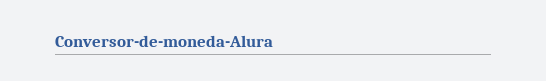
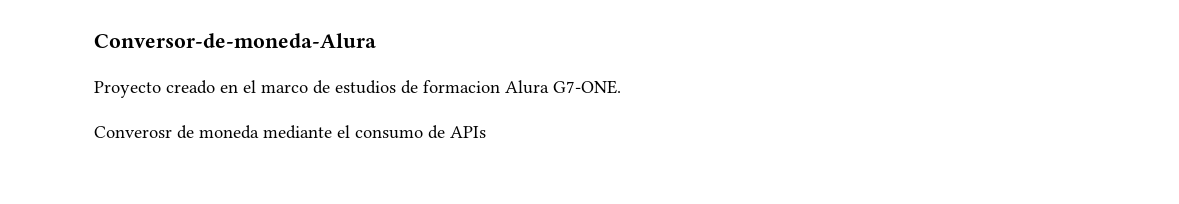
(273, 41) none -> [94,80,621,98] [94,125,486,139] // Proyecto creado en el marco de estudios de formacion Alura G7-ONE. // Converosr de moneda mediante el consumo de APIs

